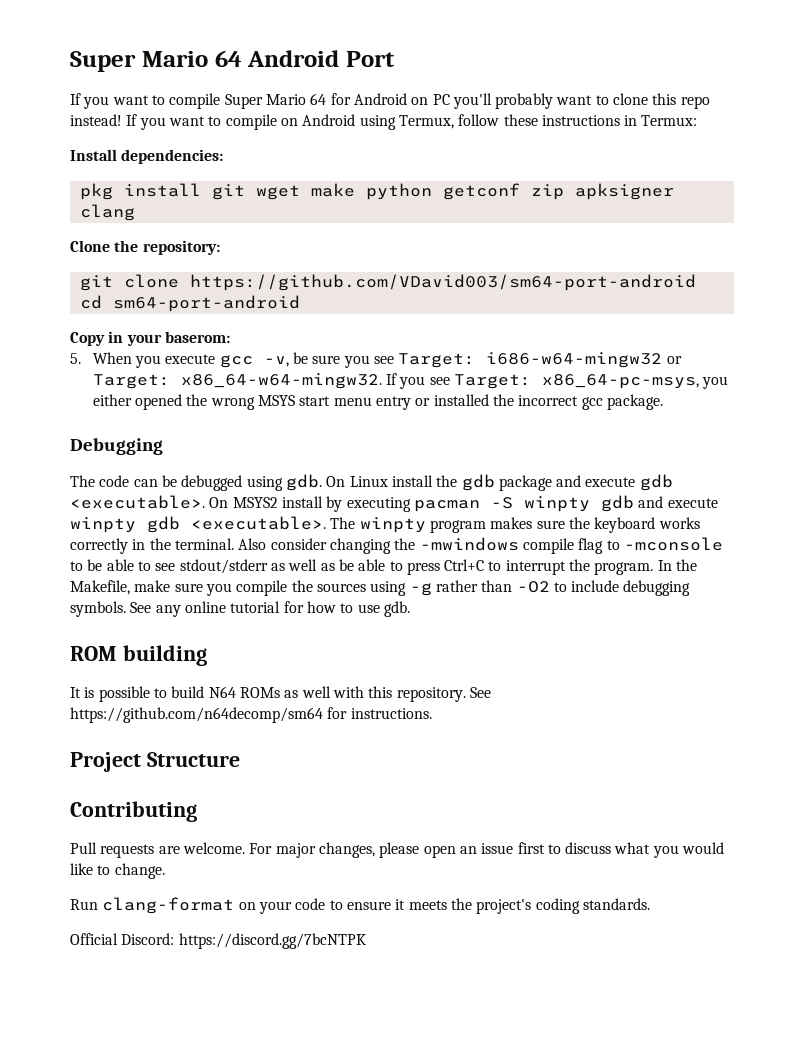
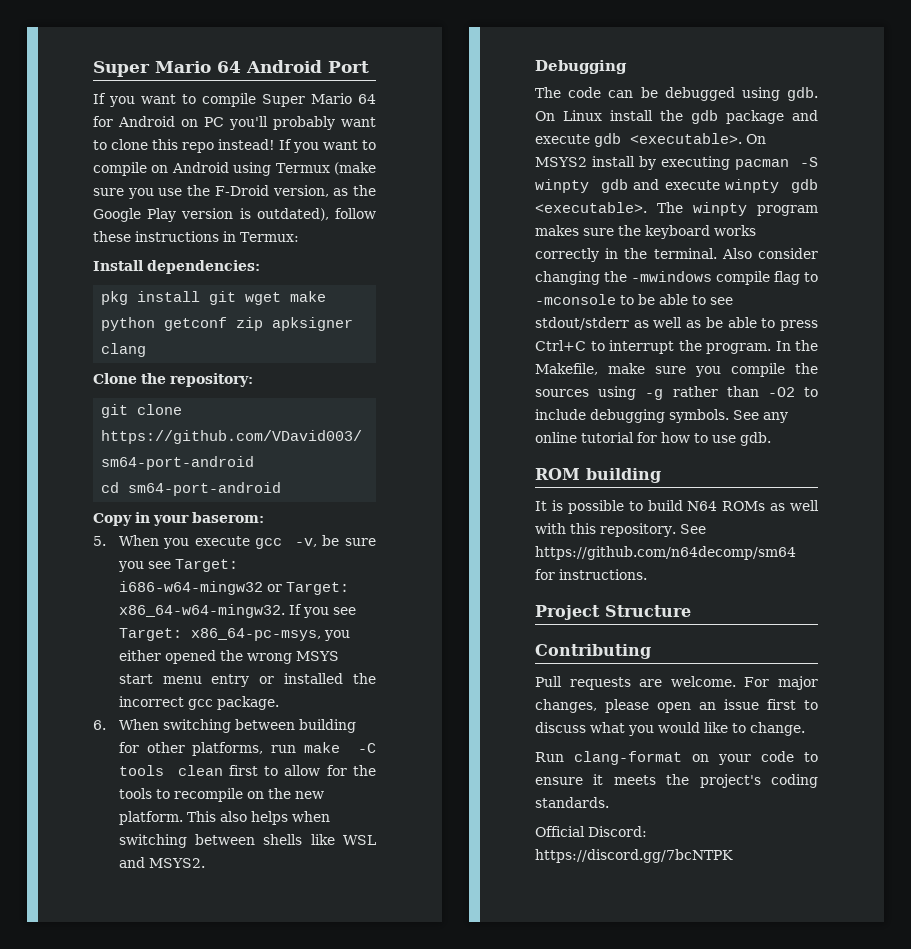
[398,115,454,129] Termux, -> [275,162,376,175] [93,185,376,199] [93,208,329,222] Termux (make sure you use the F-Droid version, as the Google Play version is outdated),
(663, 402) none -> [93,719,356,733] [118,742,376,756] [118,765,377,776] [118,788,324,802] [118,811,330,825] [118,834,377,848] [118,857,205,868] // 6. When switching between building for other platforms, run make -C tools clean first to allow for the tools to recompile on the new platform. This also helps when switching between shells like WSL and MSYS2.

